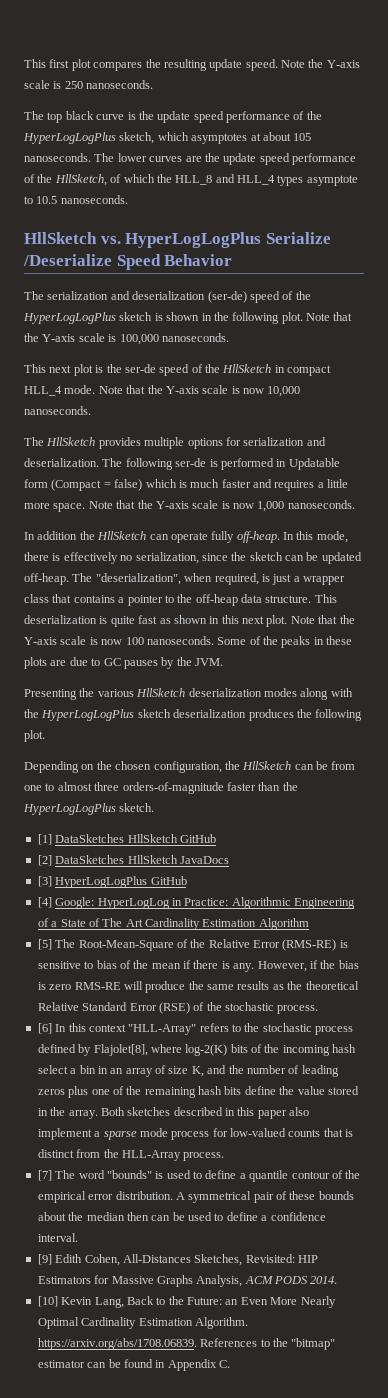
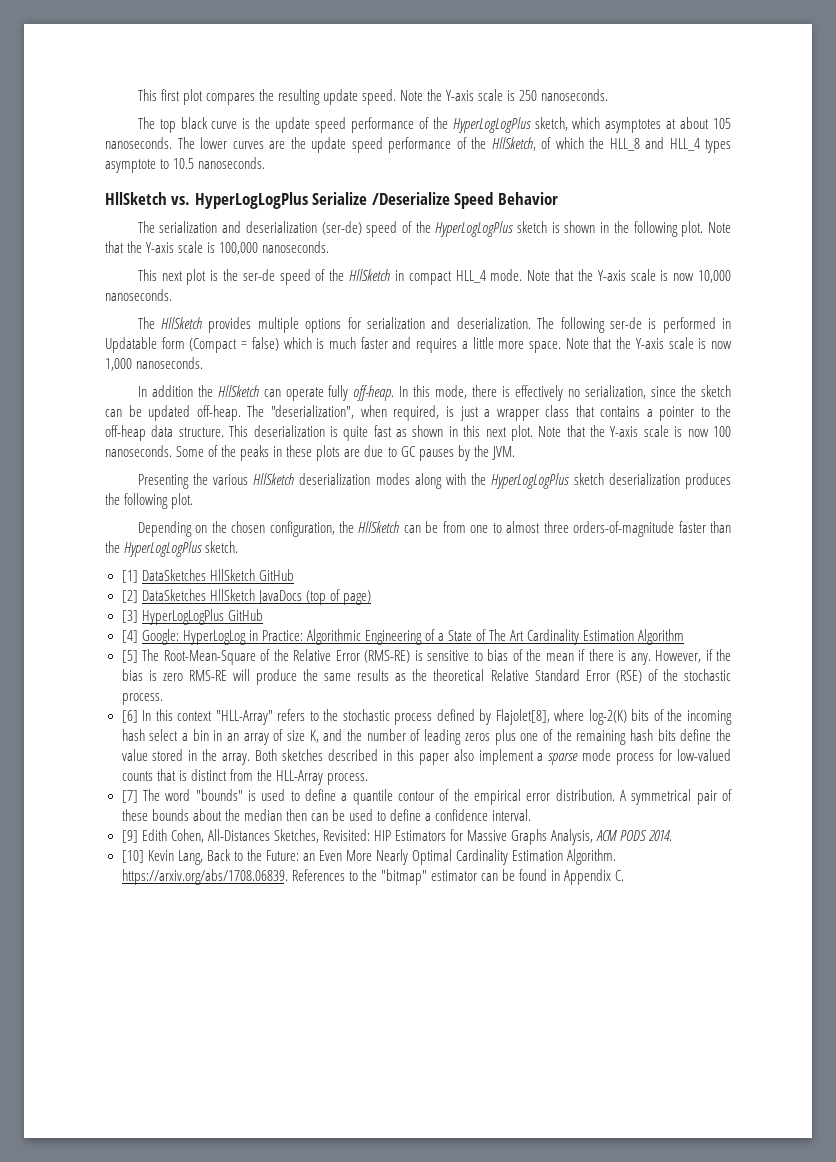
(229, 860) none -> [305,589,371,605] (top of page)

